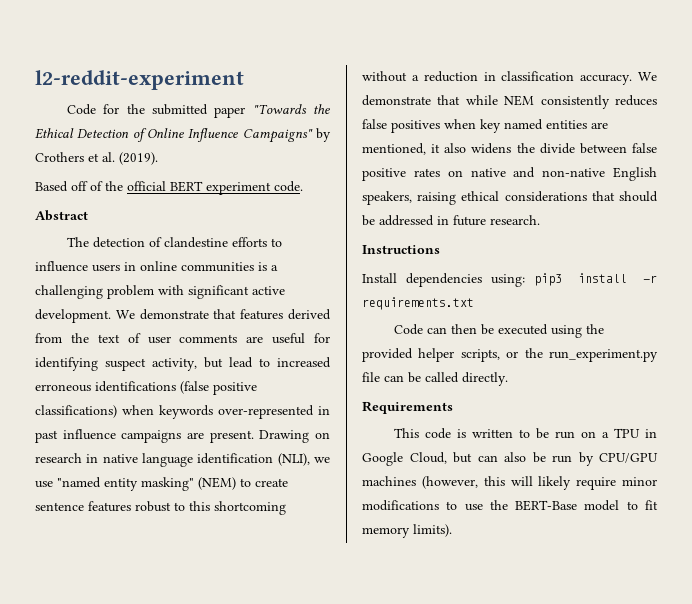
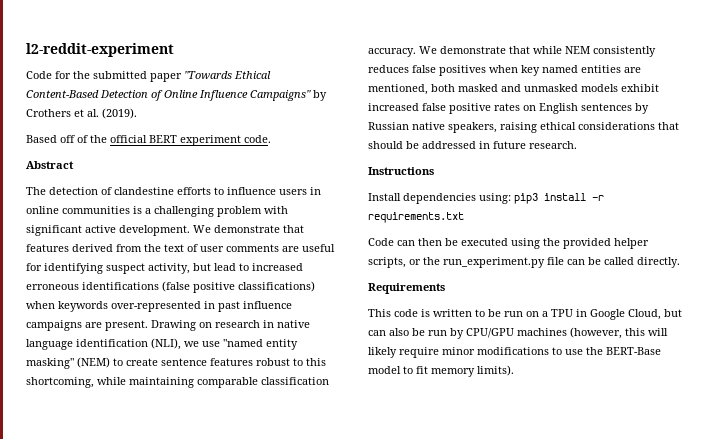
[313,104,330,114] [35,128,74,139] the Ethical -> [234,71,271,79] [26,90,99,98] Ethical Content-Based
[214,501,286,515] [362,71,496,82] shortcoming without a reduction in -> [26,377,258,388] shortcoming, while maintaining comparable
[431,143,657,154] [362,167,657,181] it also widens the divide between false positive rates on native and non-native English -> [431,84,659,92] [368,103,649,114] [368,122,445,130] both masked and unmasked models exhibit increased false positive rates on English sentences by Russian native

